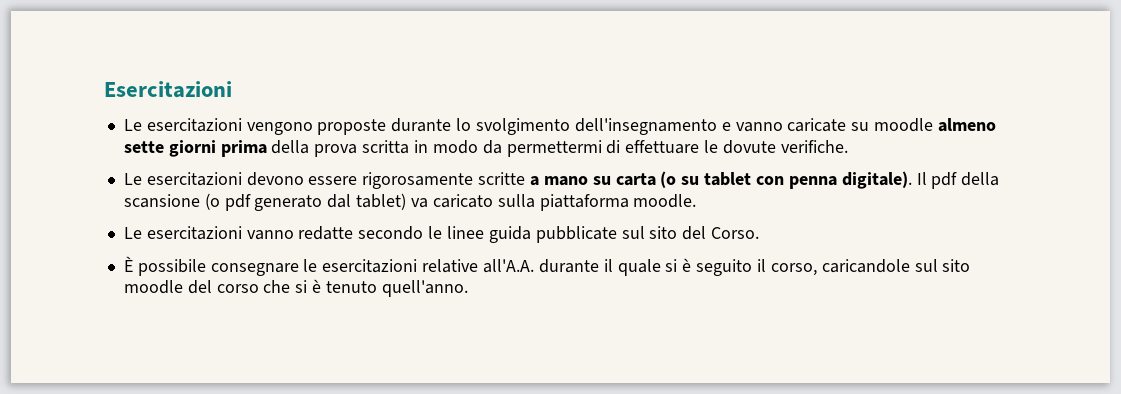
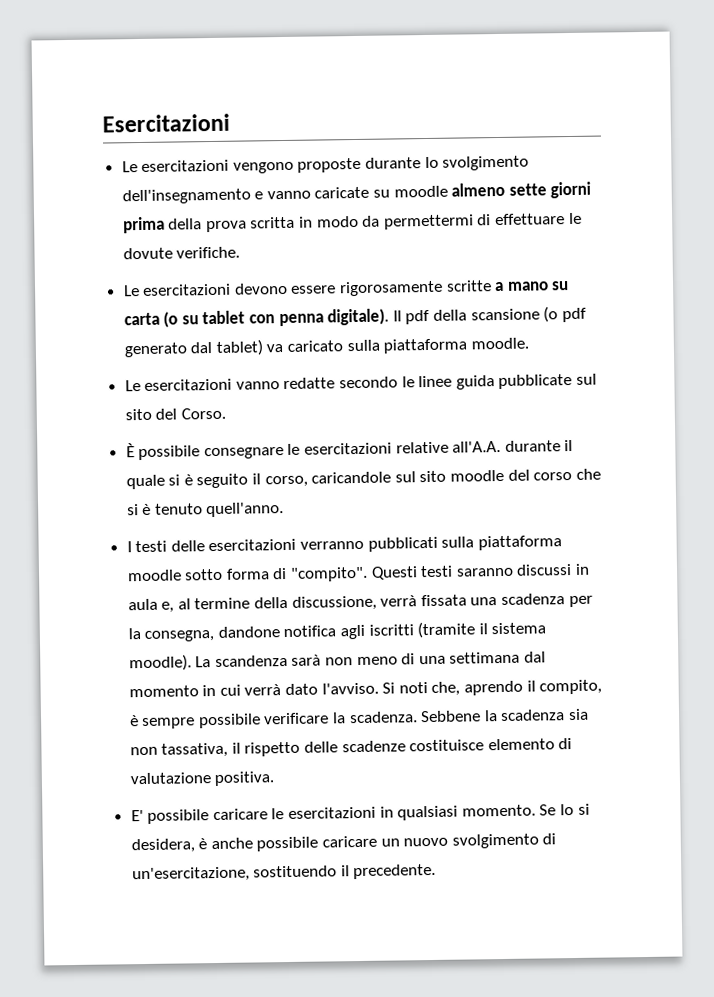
(468, 288) none -> [126,535,562,553] [126,563,591,582] [127,593,593,613] [127,621,547,642] [128,651,547,672] [128,679,603,698] [129,708,590,730] [129,738,573,758] [129,771,275,787] [130,803,590,824] [130,833,557,854] [131,863,437,883] // I testi delle esercitazioni verranno pubblicati sulla piattaforma moodle sotto forma di "compito". Questi testi saranno discussi in aula e, al termine della discussione, verrà fissata una scadenza per la consegna, dandone notifica agli iscritti (tramite il sistema moodle). La scandenza sarà non meno di una settimana dal momento in cui verrà dato l'avviso. Si noti che, aprendo il compito, è sempre possibile verificare la scadenza. Sebbene la scadenza sia non tassativa, il rispetto delle scadenze costituisce elemento di valutazione positiva. // E' possibile caricare le esercitazioni in qualsiasi momento. Se lo si desidera, è anche possibile caricare un nuovo svolgimento di un'esercitazione, sostituendo il precedente.

